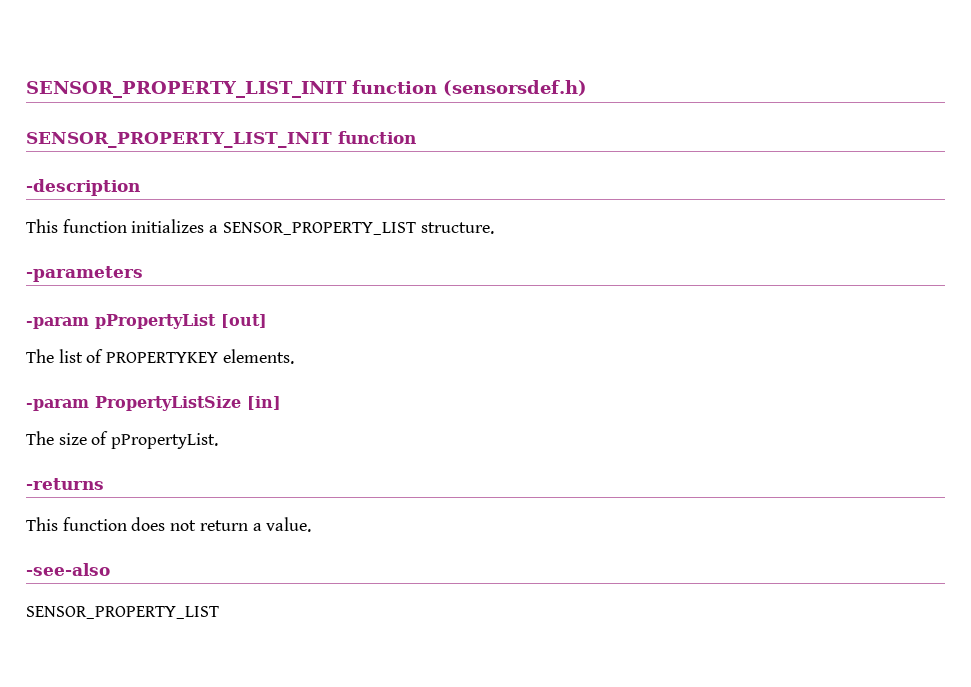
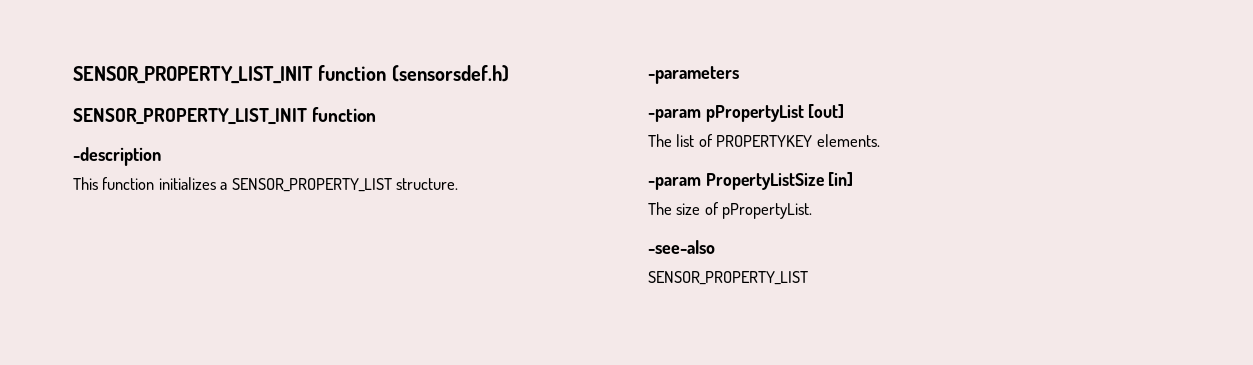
[26,478,104,490] [26,517,312,532] // -returns // This function does not return a value. -> (813, 211) none

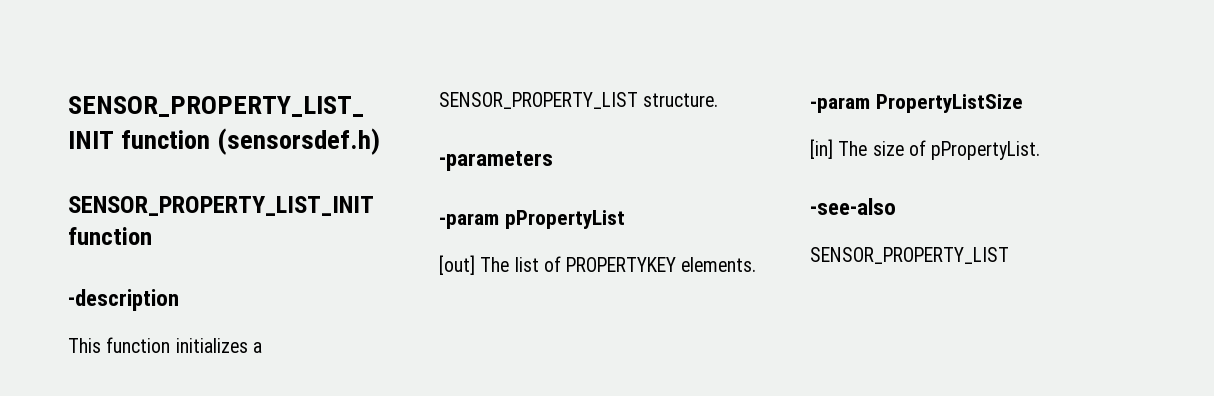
(804, 113) none -> (625, 219) //
(845, 111) // -> (475, 265) none
(824, 181) none -> (1023, 103) //
(854, 179) // -> (833, 149) none

